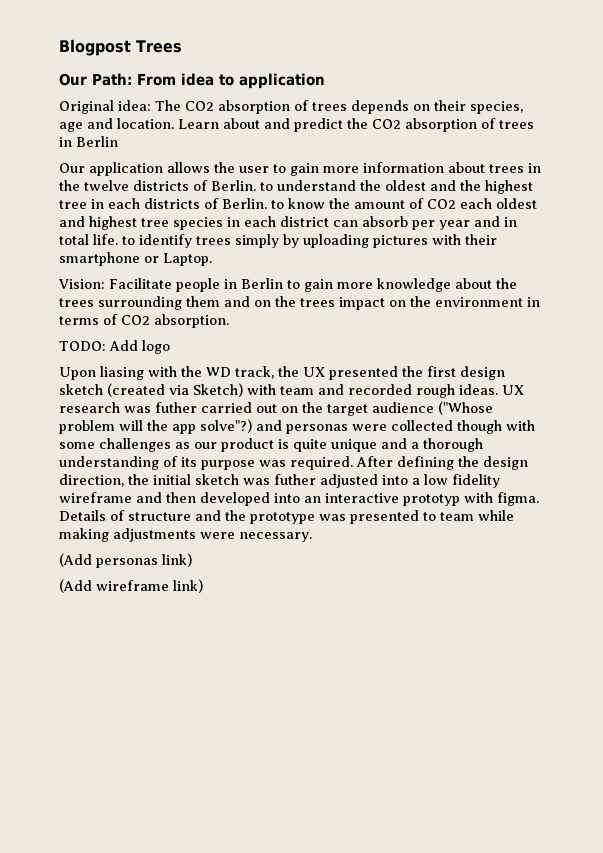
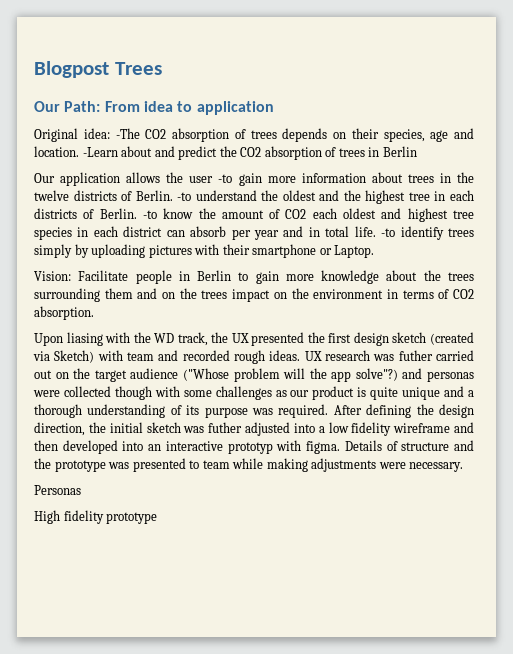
[155,100,181,111] The -> [115,128,140,139] -The
[178,119,219,129] Learn -> [82,147,118,157] -Learn
[273,164,286,173] to -> [218,174,233,183] -to
[260,182,273,191] to -> [177,192,192,201] -to
[271,200,284,209] to -> [142,210,157,219] -to
[122,236,135,245] to -> [381,228,396,237] -to
[59,340,170,354] // TODO: Add logo -> (94, 313) none
[59,553,192,568] [59,579,203,593] (Add personas link) // (Add wireframe link) -> [34,485,81,495] [34,510,158,524] Personas // High fidelity prototype

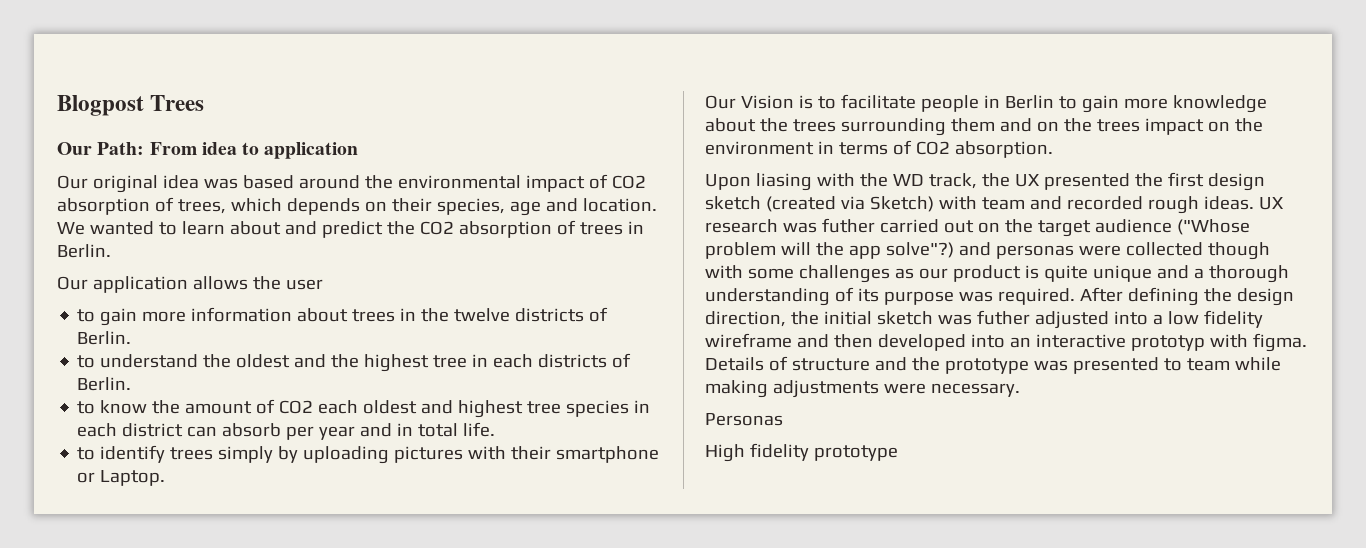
[34,128,277,142] Original idea: -The CO2 absorption of trees -> [57,174,646,193] [57,197,282,215] Our original idea was based around the environmental impact of CO2 absorption of trees, which
[82,147,118,157] -Learn -> [57,221,225,235] We wanted to learn
[382,146,417,157] Berlin -> [57,244,111,258] Berlin.
[218,174,233,183] -to -> [77,309,96,322] // to
[177,192,192,201] -to -> [77,355,96,368] // to
[142,210,157,219] -to -> [77,401,96,414] // to
[381,228,396,237] -to -> [77,447,96,460] // to
[34,270,129,281] Vision: Facilitate -> [705,94,916,109] Our Vision is to facilitate

